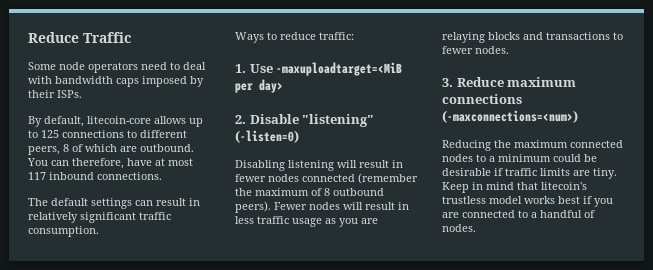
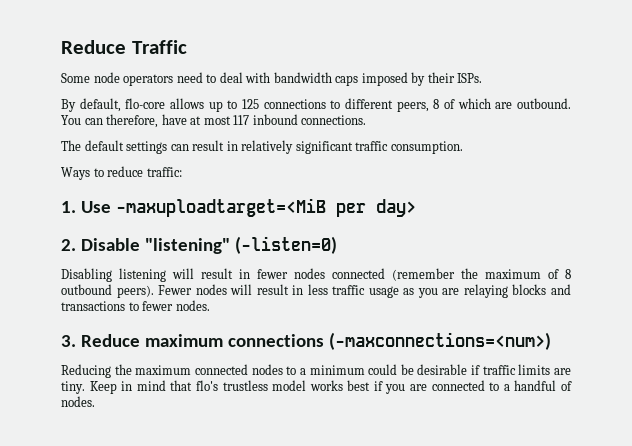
[87,116,151,124] litecoin-core -> [125,98,166,109] flo-core
[541,182,587,190] litecoin's -> [195,380,218,391] flo's

